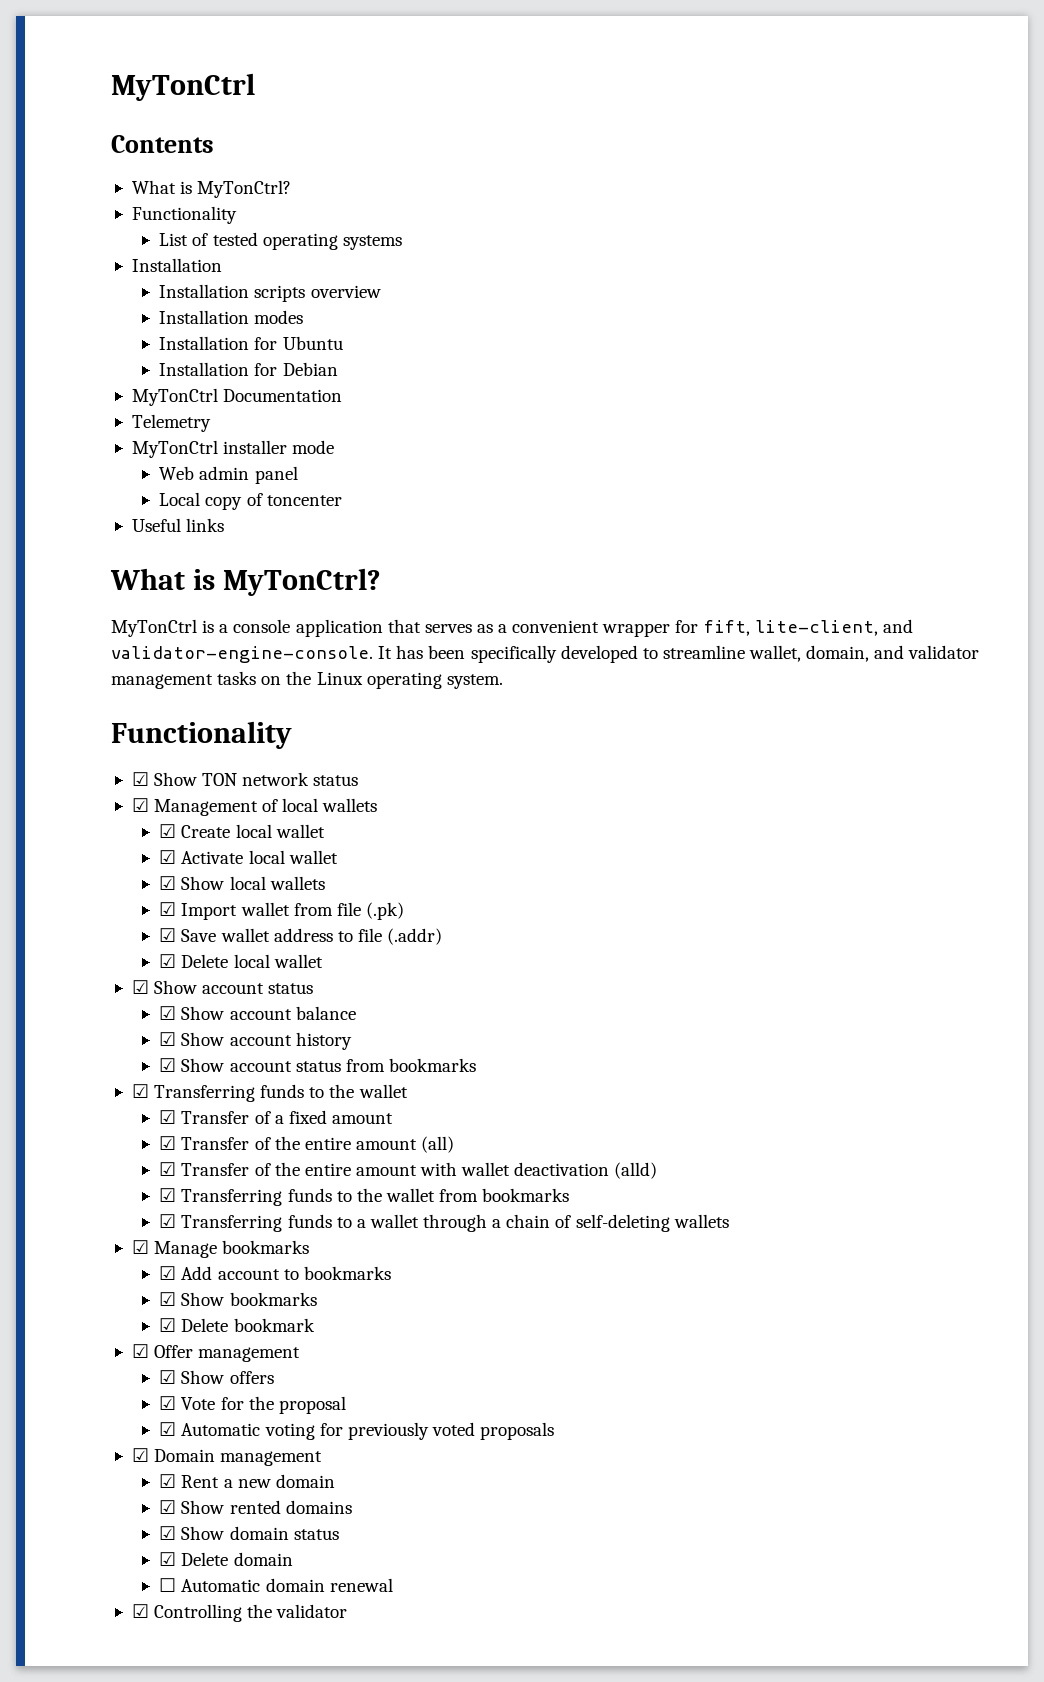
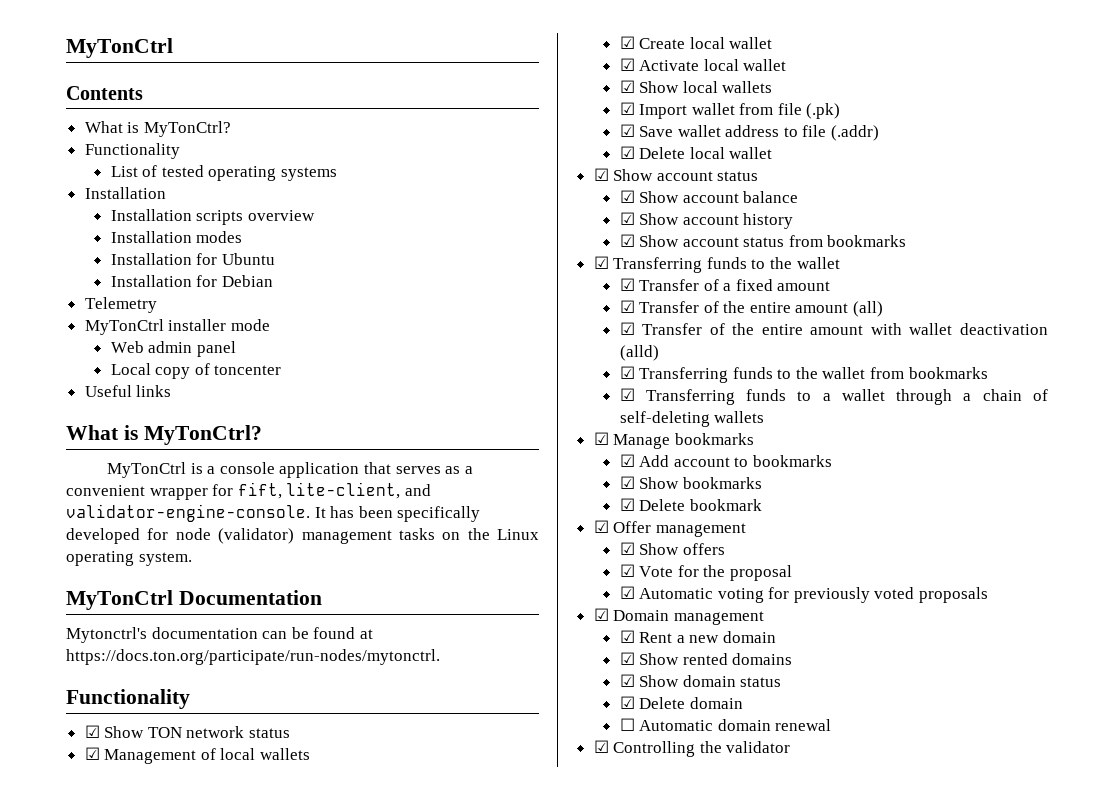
[131,388,343,406] // MyTonCtrl Documentation -> (273, 281) none
[642,645,980,662] to streamline wallet, domain, and validator -> [147,528,295,544] for node (validator)
(503, 681) none -> [66,590,322,610] [66,627,373,643] [66,649,440,665] // MyTonCtrl Documentation // Mytonctrl's documentation can be found at https://docs.ton.org/participate/run-nodes/mytonctrl.

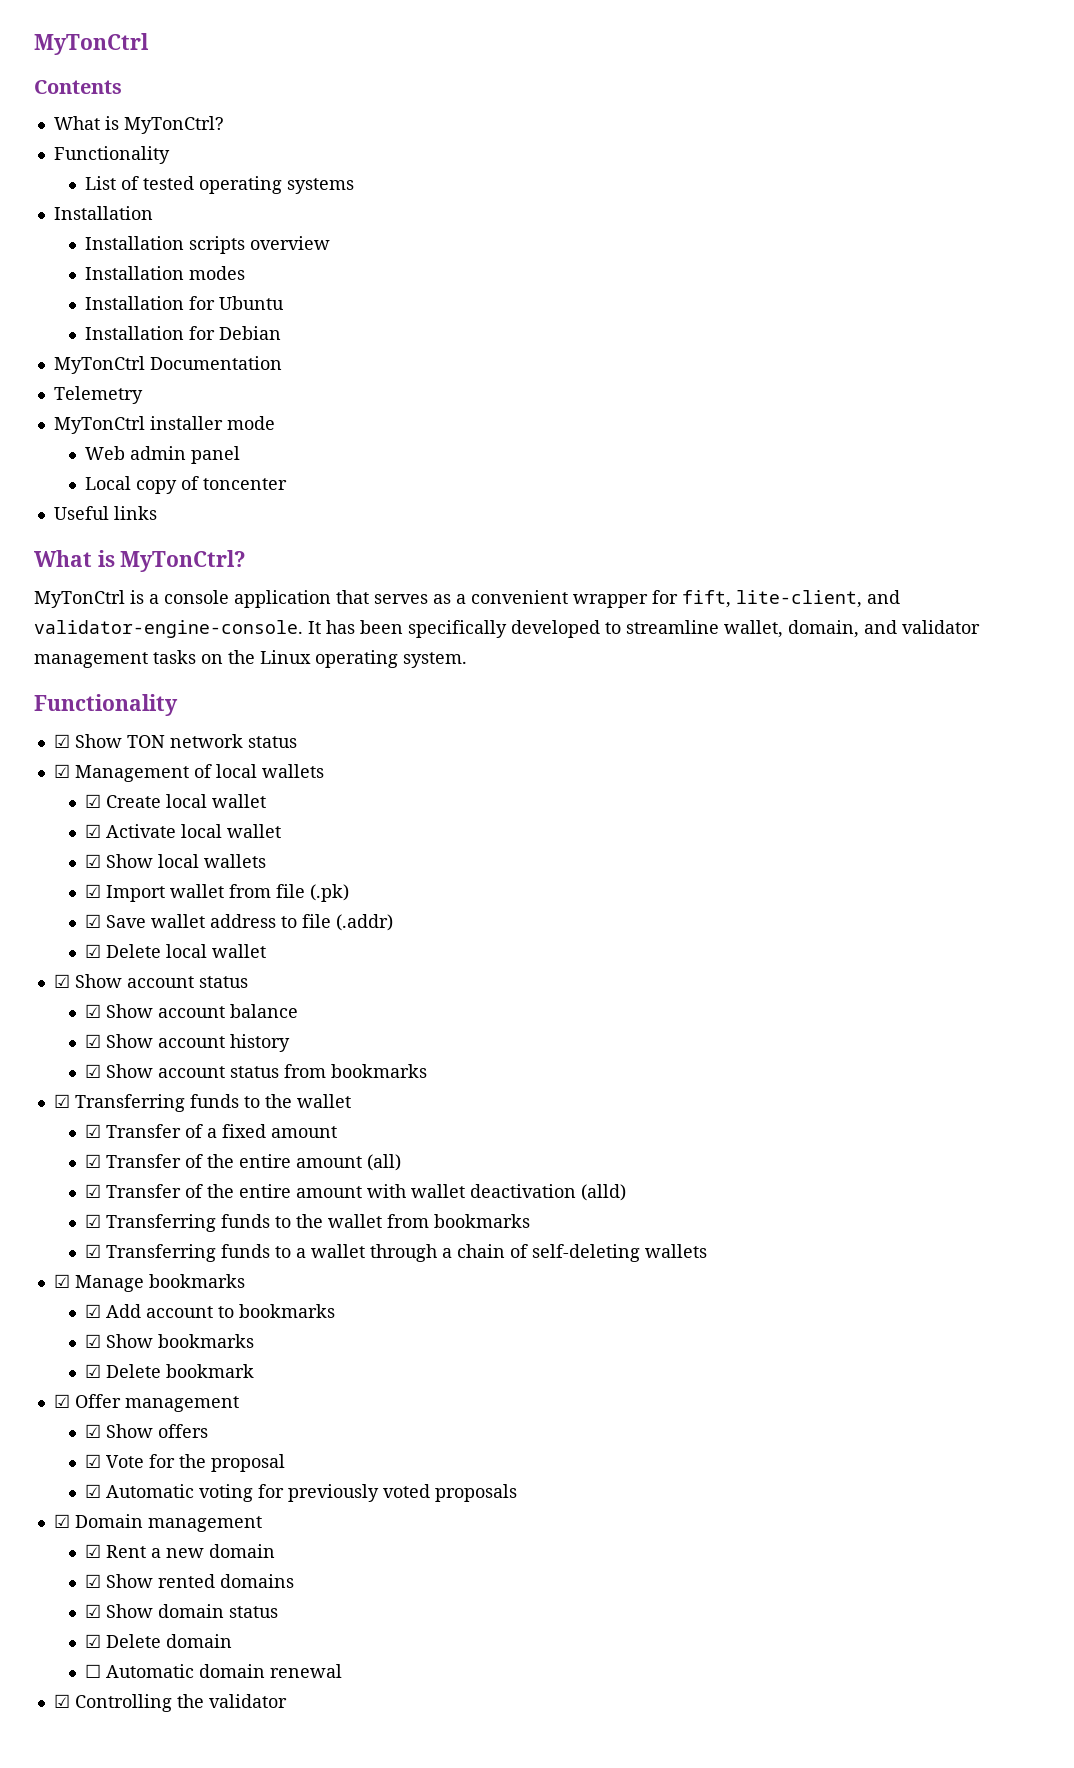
(273, 281) none -> [53,356,282,374] // MyTonCtrl Documentation
[147,528,295,544] for node (validator) -> [605,620,980,638] to streamline wallet, domain, and validator
[66,590,322,610] [66,627,373,643] [66,649,440,665] // MyTonCtrl Documentation // Mytonctrl's documentation can be found at https://docs.ton.org/participate/run-nodes/mytonctrl. -> (467, 660) none

